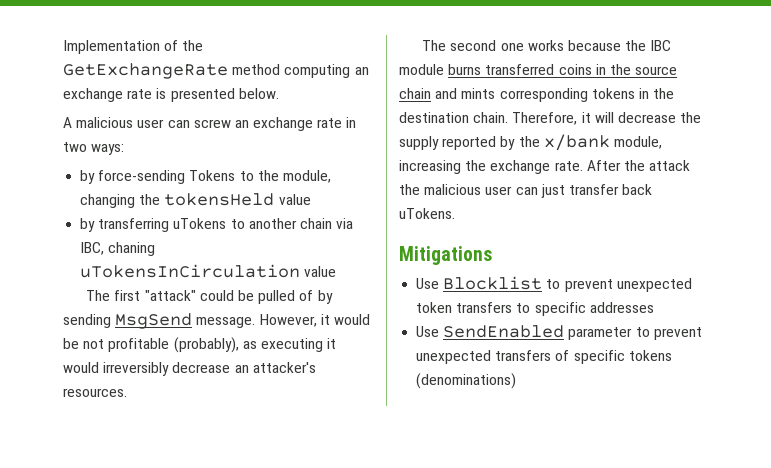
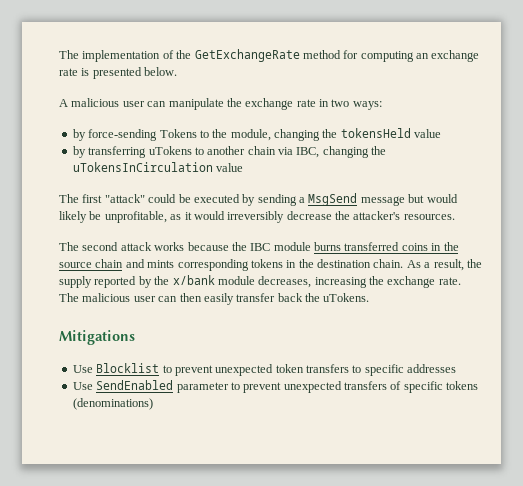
[63,40,160,54] Implementation -> [59,50,161,62] The implementation
(281, 69) none -> [343,50,359,59] for
[193,119,249,128] screw an -> [168,98,242,110] manipulate the
[108,242,156,256] chaning -> [322,146,387,158] changing the
[258,290,333,304] [63,313,370,329] [63,337,323,353] pulled of by sending MsgSend message. However, it would be not profitable (probably), as executing -> [193,193,458,206] [59,211,182,223] executed by sending a MsgSend message but would likely be unprofitable, as
[234,365,249,373] an -> [335,211,350,220] the
[500,43,524,51] one -> [120,242,152,251] attack
[512,112,676,125] Therefore, it will decrease -> [406,259,464,271] As a result,
[613,136,662,149] module, -> [217,276,312,288] module decreases,
[586,160,691,171] [399,184,565,198] After the attack the malicious user can just -> [59,293,234,305] The malicious user can then easily
(653, 189) none -> [305,293,320,302] the

